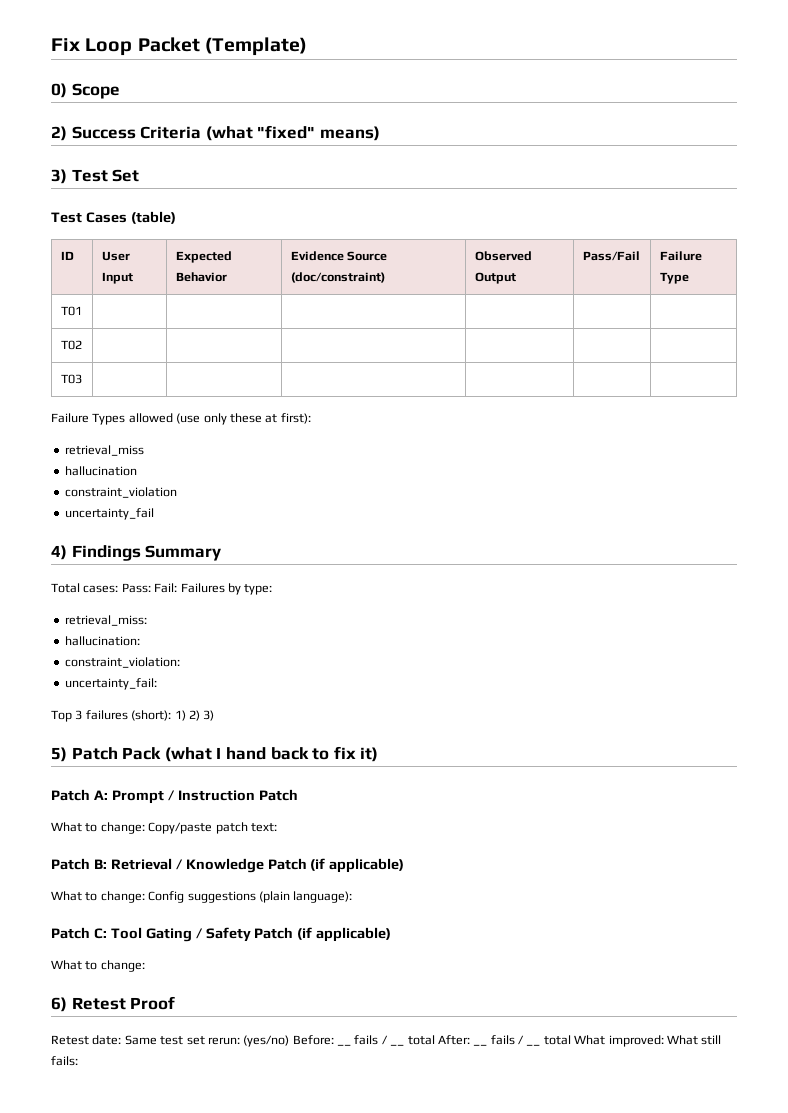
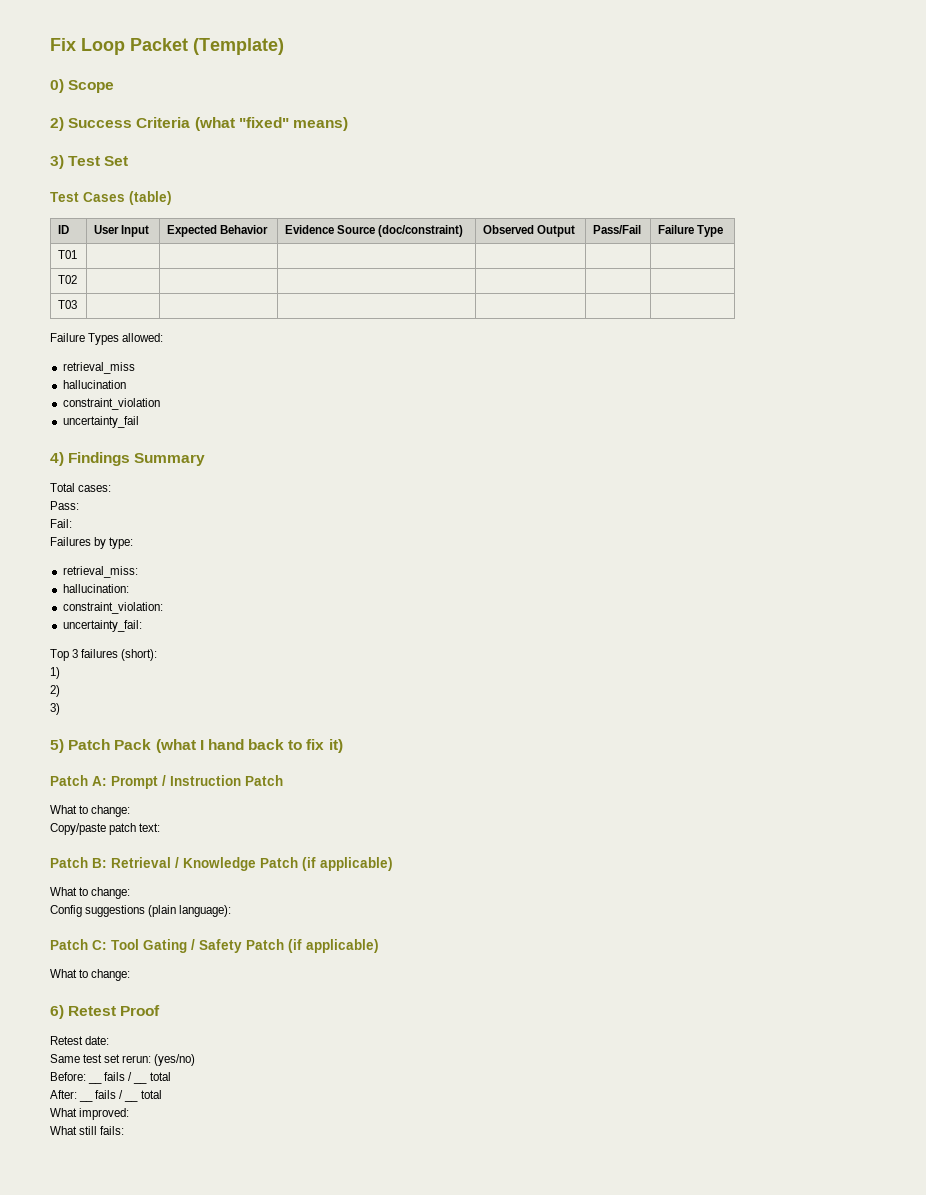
[128,413,311,425] allowed (use only these at first): -> [122,333,164,342] allowed:
(119, 589) none -> (112, 488) //
(151, 588) none -> (79, 505) //
(178, 588) none -> (72, 523) //
(172, 715) none -> (158, 655) //
[188,710,200,721] 2) -> [50,685,60,697] // 2) //
(145, 828) none -> (131, 811) //
(145, 897) none -> (131, 893) //
(122, 1040) none -> (110, 1040) //
(290, 1041) none -> (196, 1060) //
(435, 1040) none -> (171, 1076) //
(571, 1040) none -> (162, 1094) //
(664, 1041) none -> (130, 1114) //

